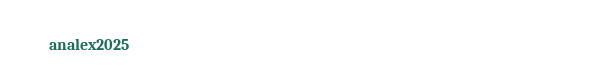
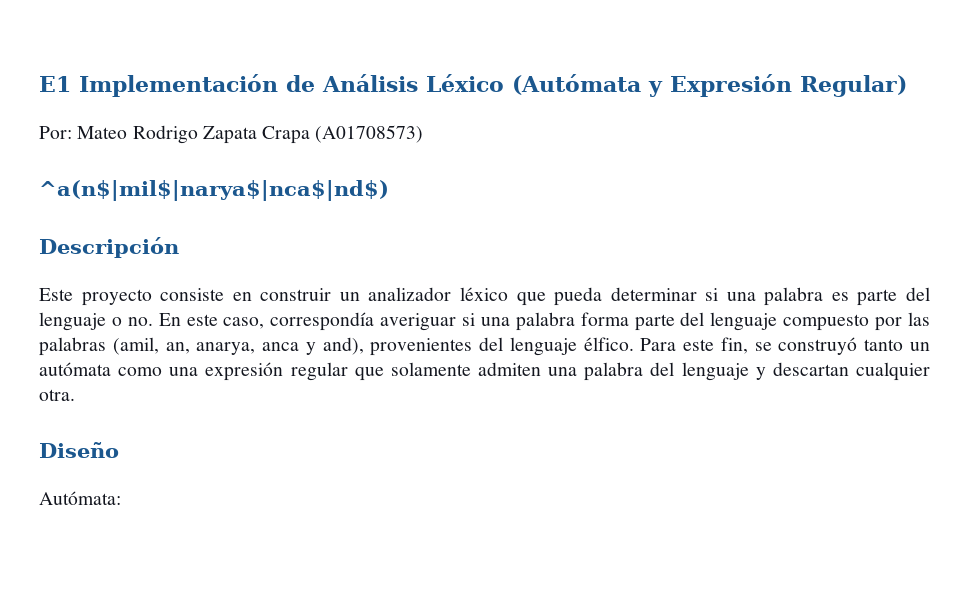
[49,38,129,50] analex2025 -> [39,74,907,97] [39,125,424,144] [39,180,389,201] [39,237,179,258] [39,287,930,306] [39,312,930,331] [39,337,930,356] [39,362,930,381] [39,389,75,401] [39,442,119,458] [39,491,121,505] E1 Implementación de Análisis Léxico (Autómata y Expresión Regular) // Por: Mateo Rodrigo Zapata Crapa (A01708573) // ^a(n$|mil$|narya$|nca$|nd$) // Descripción // Este proyecto consiste en construir un analizador léxico que pueda determinar si una palabra es parte del lenguaje o no. En este caso, correspondía averiguar si una palabra forma parte del lenguaje compuesto por las palabras (amil, an, anarya, anca y and), provenientes del lenguaje élfico. Para este fin, se construyó tanto un autómata como una expresión regular que solamente admiten una palabra del lenguaje y descartan cualquier otra. // Diseño // Autómata:

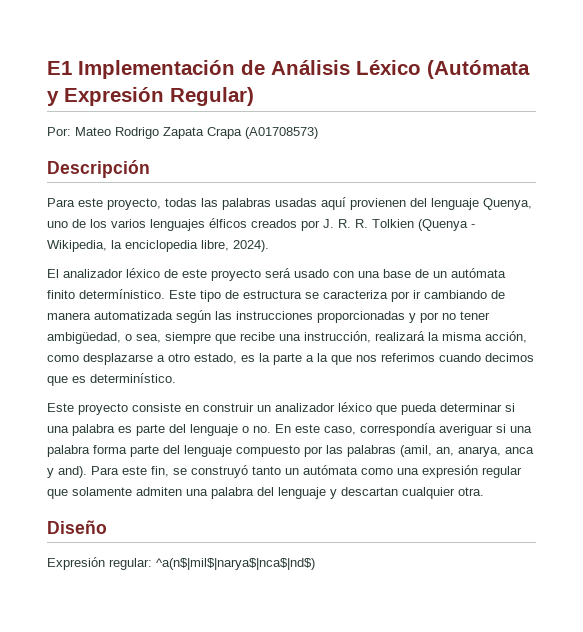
[39,180,389,201] [39,237,179,258] ^a(n$|mil$|narya$|nca$|nd$) // Descripción -> [47,160,150,178] [47,197,532,210] [47,218,475,231] [47,240,269,252] [47,268,506,281] [47,289,505,302] [47,310,490,323] [47,331,527,344] [47,353,534,365] [47,373,176,386] Descripción // Para este proyecto, todas las palabras usadas aquí provienen del lenguaje Quenya, uno de los varios lenguajes élficos creados por J. R. R. Tolkien (Quenya - Wikipedia, la enciclopedia libre, 2024). // El analizador léxico de este proyecto será usado con una base de un autómata finito determínistico. Este tipo de estructura se caracteriza por ir cambiando de manera automatizada según las instrucciones proporcionadas y por no tener ambigüedad, o sea, siempre que recibe una instrucción, realizará la misma acción, como desplazarse a otro estado, es la parte a la que nos referimos cuando decimos que es determinístico.
[322,337,634,356] and), provenientes del lenguaje élfico. -> [58,466,87,478] and).
[39,491,121,505] Autómata: -> [47,557,315,570] Expresión regular: ^a(n$|mil$|narya$|nca$|nd$)

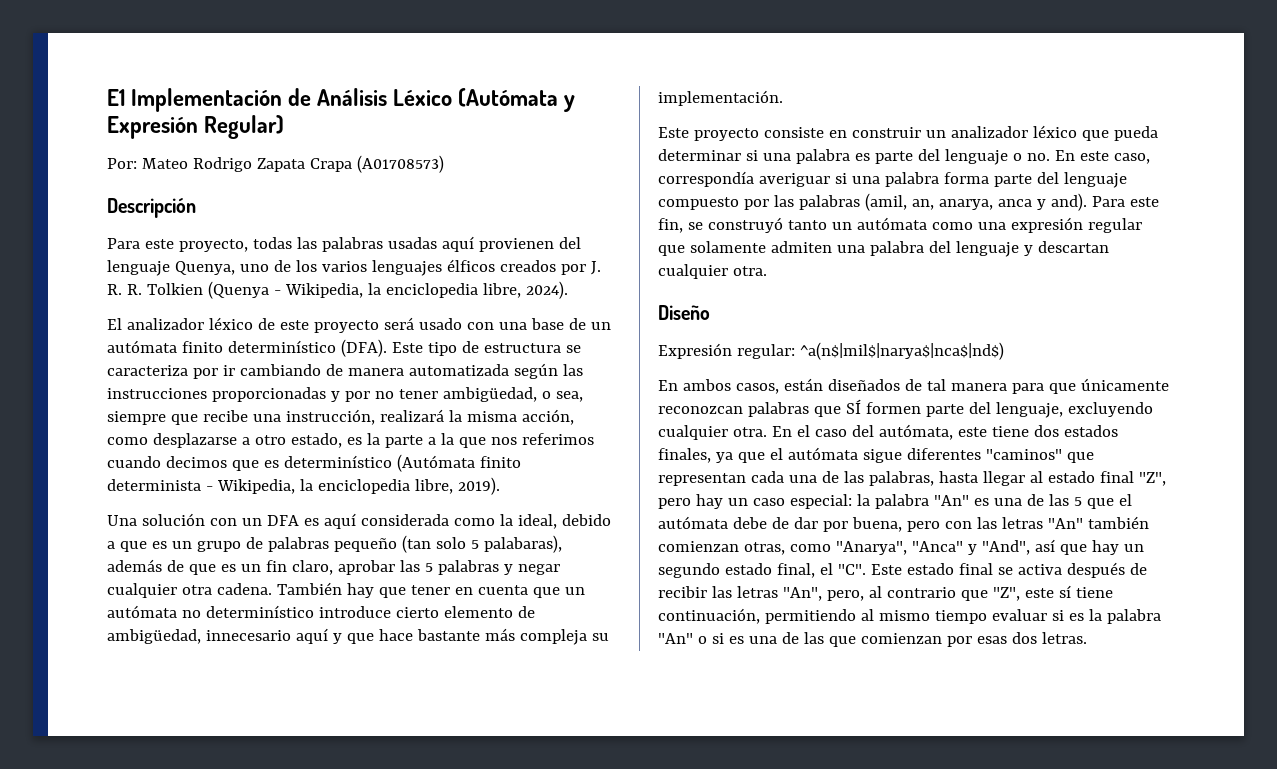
[79,289,165,299] determínistico. -> [227,339,387,357] determinístico (DFA).
[90,373,176,383] determinístico. -> [283,454,521,472] [107,477,500,495] [107,513,611,529] [107,535,562,553] [107,559,560,575] [107,582,585,598] [107,605,535,618] [107,628,609,645] [658,90,783,106] determinístico (Autómata finito determinista - Wikipedia, la enciclopedia libre, 2019). // Una solución con un DFA es aquí considerada como la ideal, debido a que es un grupo de palabras pequeño (tan solo 5 palabaras), además de que es un fin claro, aprobar las 5 palabras y negar cualquier otra cadena. También hay que tener en cuenta que un autómata no determinístico introduce cierto elemento de ambigüedad, innecesario aquí y que hace bastante más compleja su implementación.
(315, 564) none -> [658,378,1169,394] [658,399,1153,418] [658,424,1118,440] [658,447,1094,463] [658,471,1166,486] [658,494,1132,509] [658,516,1149,532] [658,539,1144,555] [658,562,1147,578] [658,585,1113,601] [658,608,1161,624] [658,632,1087,647] // En ambos casos, están diseñados de tal manera para que únicamente reconozcan palabras que SÍ formen parte del lenguaje, excluyendo cualquier otra. En el caso del autómata, este tiene dos estados finales, ya que el autómata sigue diferentes "caminos" que representan cada una de las palabras, hasta llegar al estado final "Z", pero hay un caso especial: la palabra "An" es una de las 5 que el autómata debe de dar por buena, pero con las letras "An" también comienzan otras, como "Anarya", "Anca" y "And", así que hay un segundo estado final, el "C". Este estado final se activa después de recibir las letras "An", pero, al contrario que "Z", este sí tiene continuación, permitiendo al mismo tiempo evaluar si es la palabra "An" o si es una de las que comienzan por esas dos letras.

